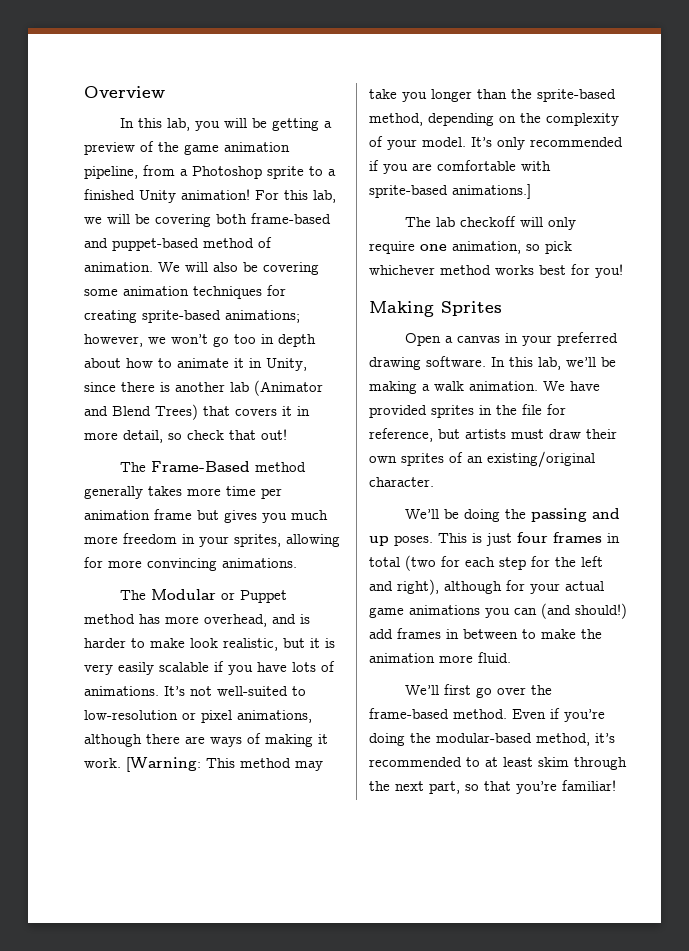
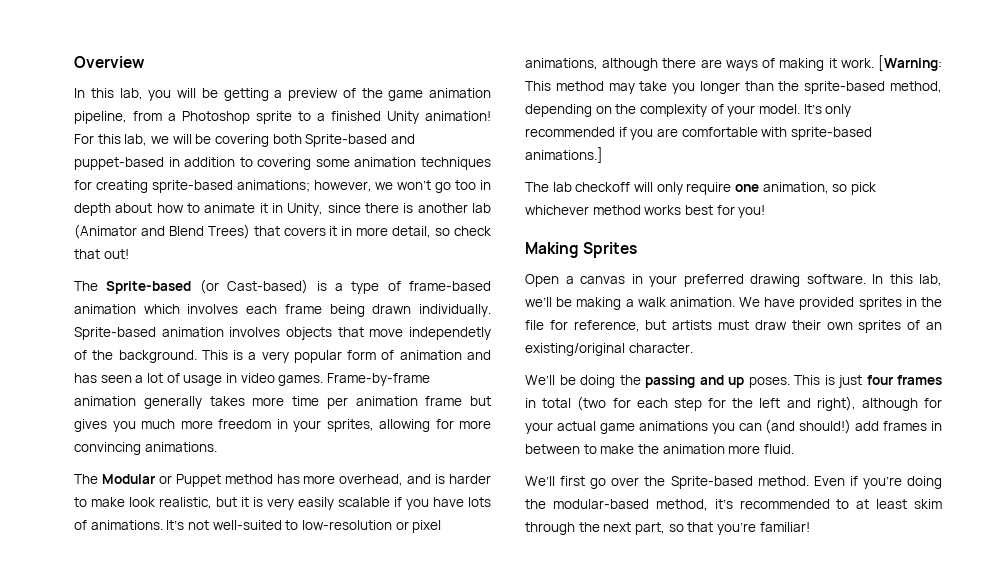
[251,213,331,224] frame-based -> [305,134,388,147] Sprite-based
[203,237,272,248] [84,262,258,272] method of animation. We will also be -> [168,157,253,167] in addition to
[151,461,307,472] Frame-Based method -> [106,279,491,294] [74,304,492,317] [74,327,492,340] [74,350,491,363] [74,373,430,386] [74,396,136,406] Sprite-based (or Cast-based) is a type of frame-based animation which involves each frame being drawn individually. Sprite-based animation involves objects that move independetly of the background. This is a very popular form of animation and has seen a lot of usage in video games. Frame-by-frame animation
[369,708,449,719] frame-based -> [670,476,753,489] Sprite-based

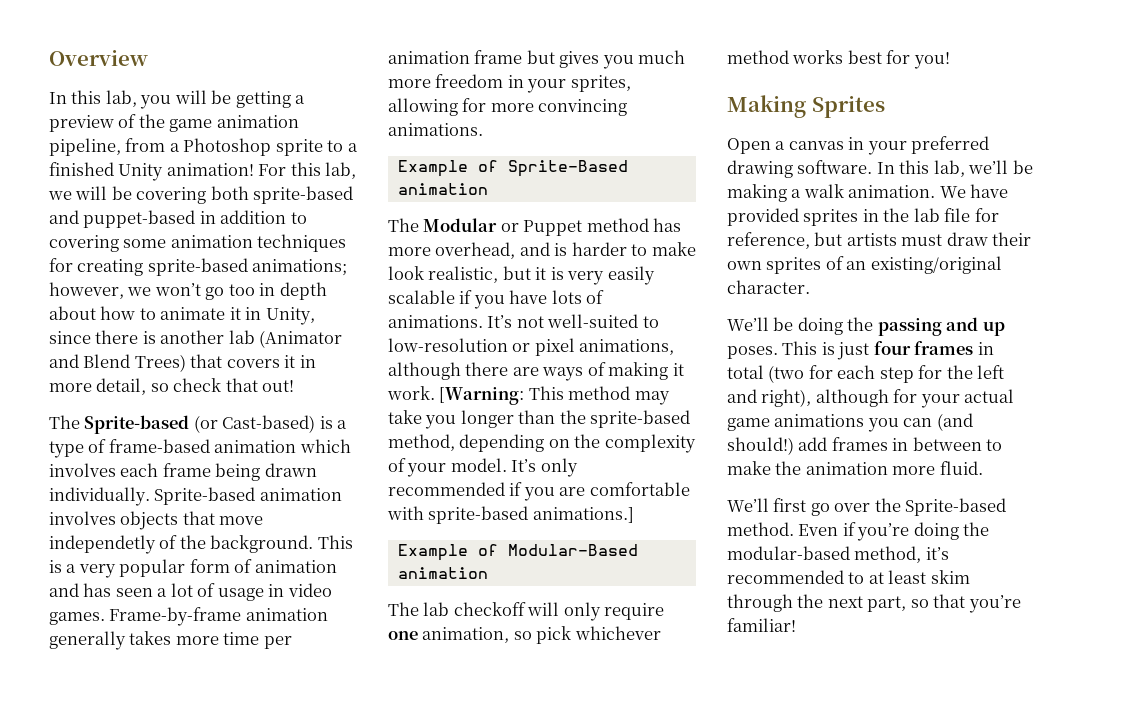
[305,134,388,147] Sprite-based -> [253,186,354,204] sprite-based
(217, 447) none -> [397,160,628,177] [397,183,488,195] // Example of Sprite-Based animation
(603, 155) none -> [397,544,638,561] [397,567,488,579] // Example of Modular-Based animation
(942, 302) none -> [913,208,940,222] lab

